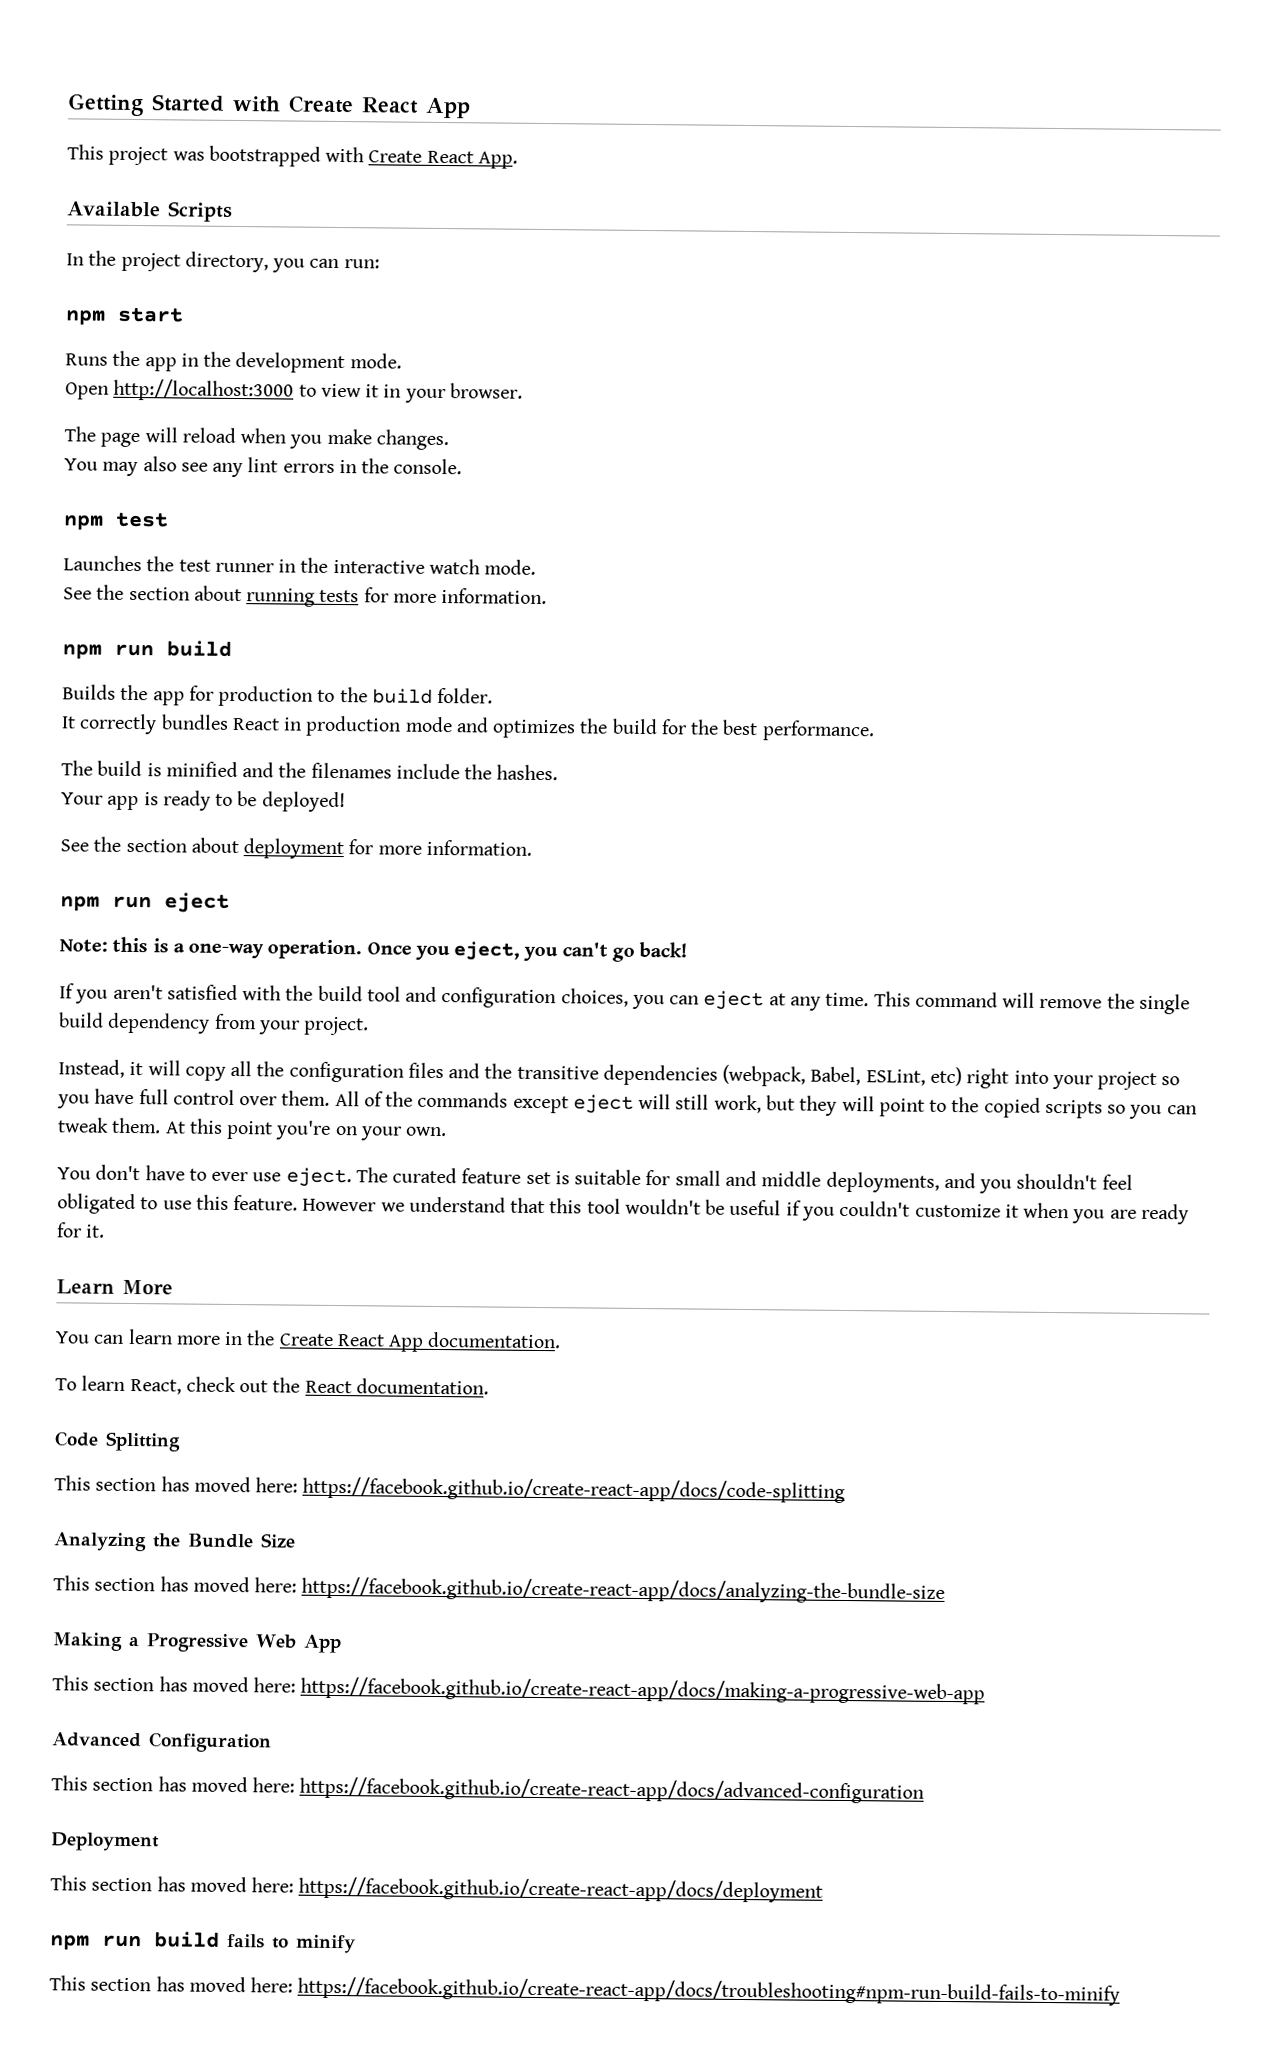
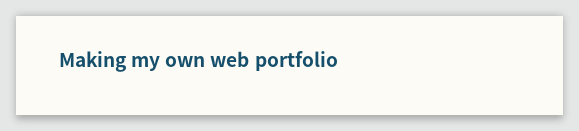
[67,93,471,119] [67,144,518,169] [66,201,233,222] [66,250,380,273] [65,307,184,326] [65,350,402,374] [65,378,523,404] [64,426,449,451] [64,456,463,478] [63,512,169,531] [63,555,537,575] [63,584,548,607] [62,640,232,660] [62,684,494,707] [61,713,875,742] [61,760,559,781] [61,790,346,813] [60,836,532,860] [60,892,230,913] [59,936,688,962] [59,983,1190,1015] [59,1012,370,1036] [58,1059,1181,1091] [57,1088,1197,1120] [58,1117,448,1141] [57,1164,1133,1194] [57,1193,1189,1225] [57,1222,106,1238] [56,1279,173,1295] [55,1328,562,1352] [55,1375,489,1395] [54,1431,181,1452] [54,1475,846,1503] [53,1532,296,1552] [53,1575,946,1604] [52,1632,342,1654] [52,1675,986,1705] [52,1732,272,1753] [51,1775,925,1804] [51,1832,160,1852] [50,1875,824,1903] [50,1931,356,1954] [49,1975,1121,2006] Getting Started with Create React App // This project was bootstrapped with Create React App. // Available Scripts // In the project directory, you can run: // npm start // Runs the app in the development mode. // Open http://localhost:3000 to view it in your browser. // The page will reload when you make changes. // You may also see any lint errors in the console. // npm test // Launches the test runner in the interactive watch mode. // See the section about running tests for more information. // npm run build // Builds the app for production to the build folder. // It correctly bundles React in production mode and optimizes the build for the best performance. // The build is minified and the filenames include the hashes. // Your app is ready to be deployed! // See the section about deployment for more information. // npm run eject // Note: this is a one-way operation. Once you eject, you can't go back! // If you aren't satisfied with the build tool and configuration choices, you can eject at any time. This command will remove the single build dependency from your project. // Instead, it will copy all the configuration files and the transitive dependencies (webpack, Babel, ESLint, etc) right into your project so you have full control over them. All of the commands except eject will still work, but they will point to the copied scripts so you can tweak them. At this point you're on your own. // You don't have to ever use eject. The curated feature set is suitable for small and middle deployments, and you shouldn't feel obligated to use this feature. However we understand that this tool wouldn't be useful if you couldn't customize it when you are ready for it. // Learn More // You can learn more in the Create React App documentation. // To learn React, check out the React documentation. // Code Splitting // This section has moved here: https://facebook.github.io/create-react-app/docs/code-splitting // Analyzing the Bundle Size // This section has moved here: https://facebook.github.io/create-react-app/docs/analyzing-the-bundle-size // Making a Progressive Web App // This section has moved here: https://facebook.github.io/create-react-app/docs/making-a-progressive-web-app // Advanced Configuration // This section has moved here: https://facebook.github.io/create-react-app/docs/advanced-configuration // Deployment // This section has moved here: https://facebook.github.io/create-react-app/docs/deployment // npm run build fails to minify // This section has moved here: https://facebook.github.io/create-react-app/docs/troubleshooting#npm-run-build-fails-to-minify -> [59,51,338,72] Making my own web portfolio

